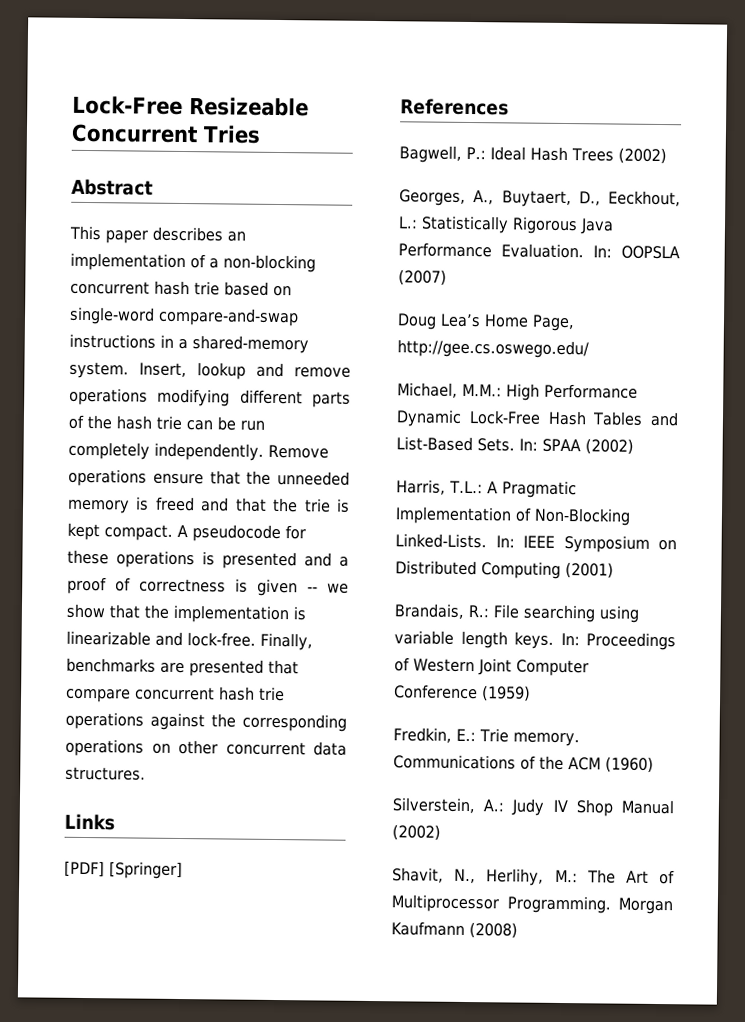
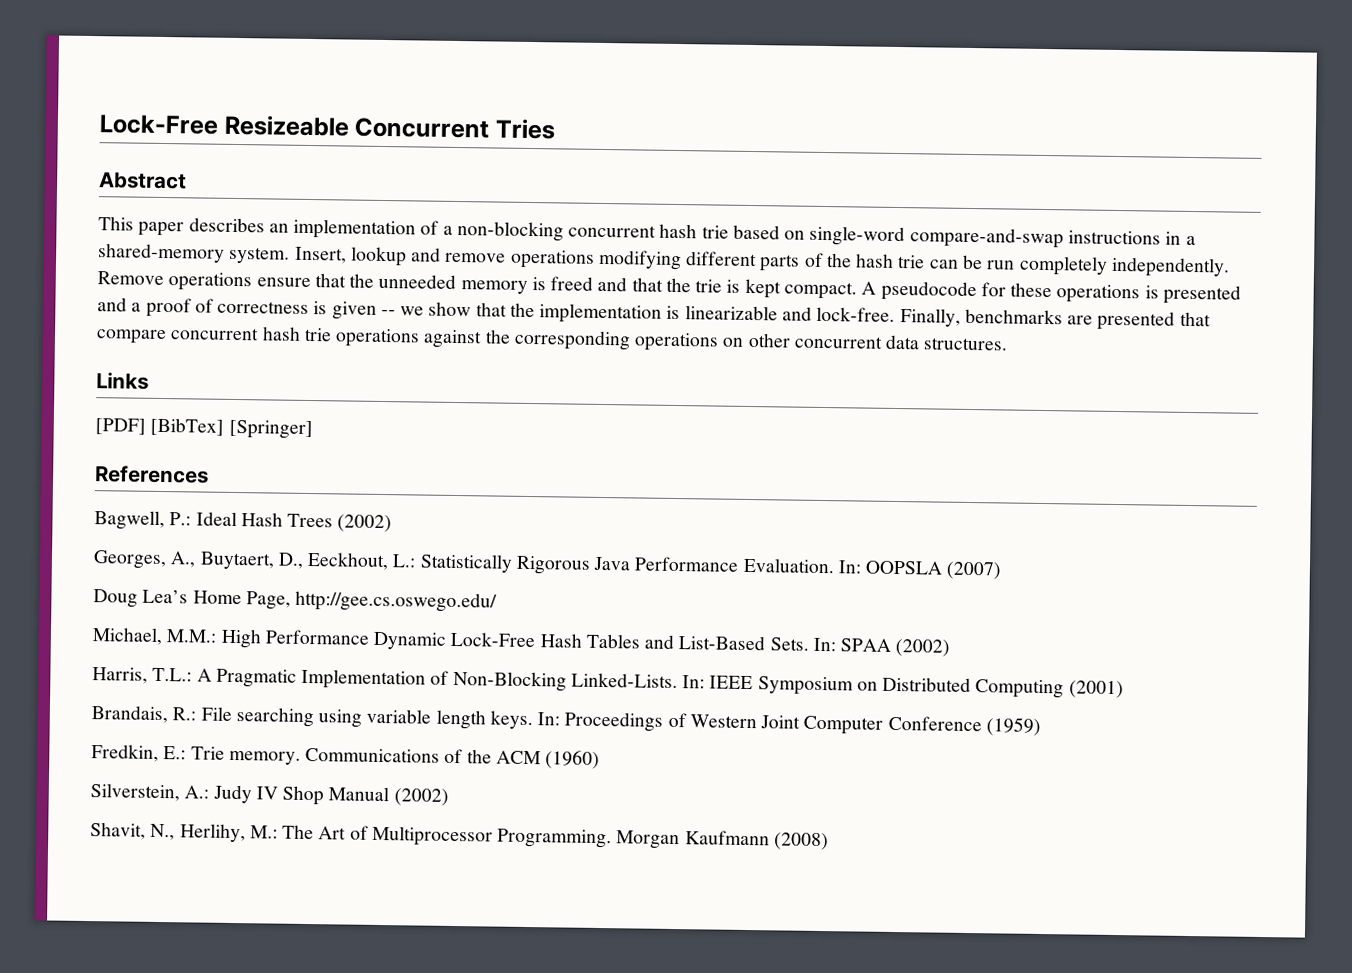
(105, 869) none -> [150,417,225,436] [BibTex]

